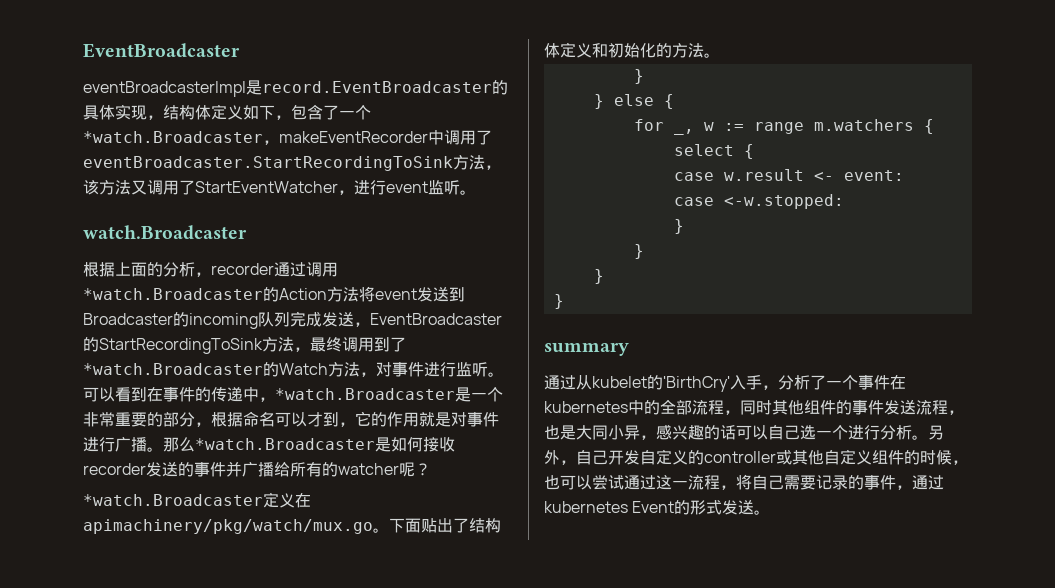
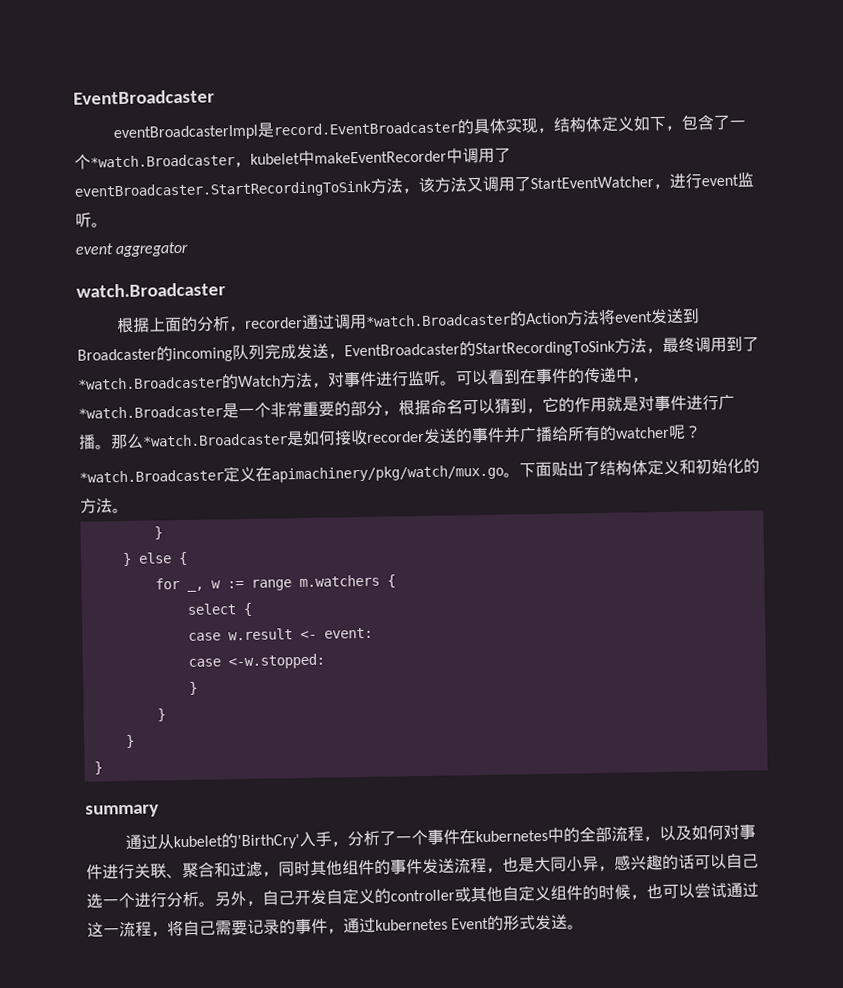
(279, 142) none -> [250,150,315,167] kubelet中
(476, 192) none -> [75,241,189,258] // event aggregator
[307,412,323,427] 才 -> [494,398,511,414] 猜
(740, 412) none -> [658,824,756,842] [86,860,279,880] 以及如何对事件进行关联、聚合和过滤，

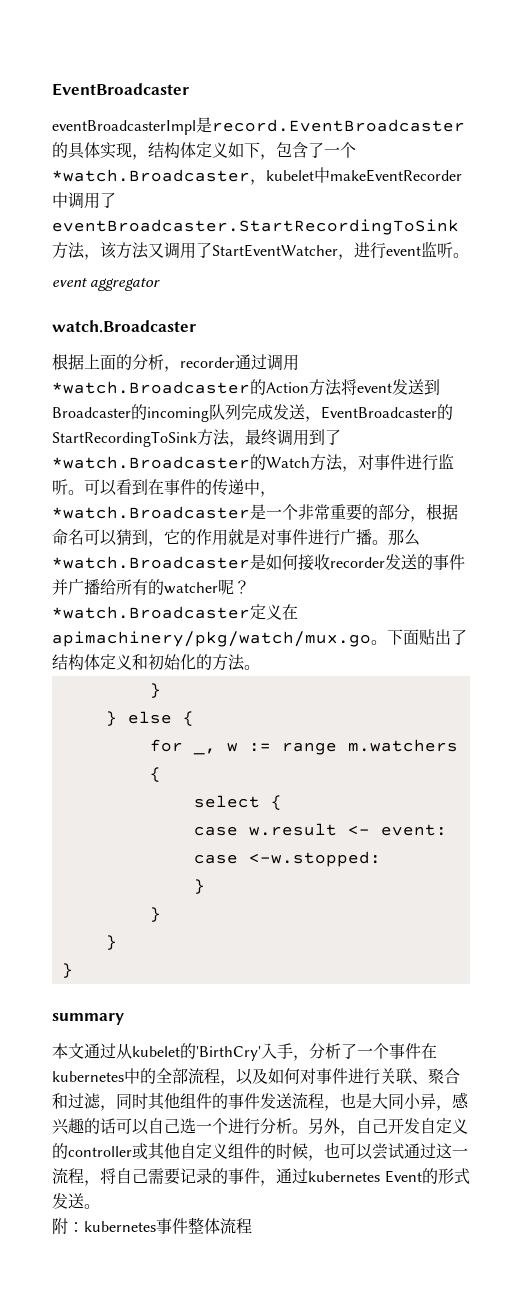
(159, 811) none -> [52,1043,84,1059] 本文
(585, 927) none -> [52,1217,252,1235] // 附：kubernetes事件整体流程

